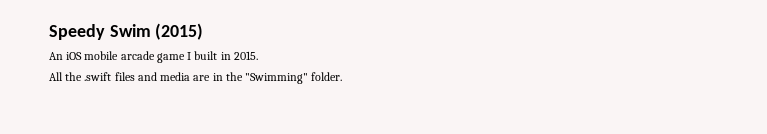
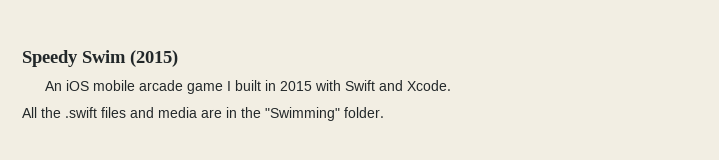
[233,51,258,60] 2015. -> [279,80,451,91] 2015 with Swift and Xcode.

